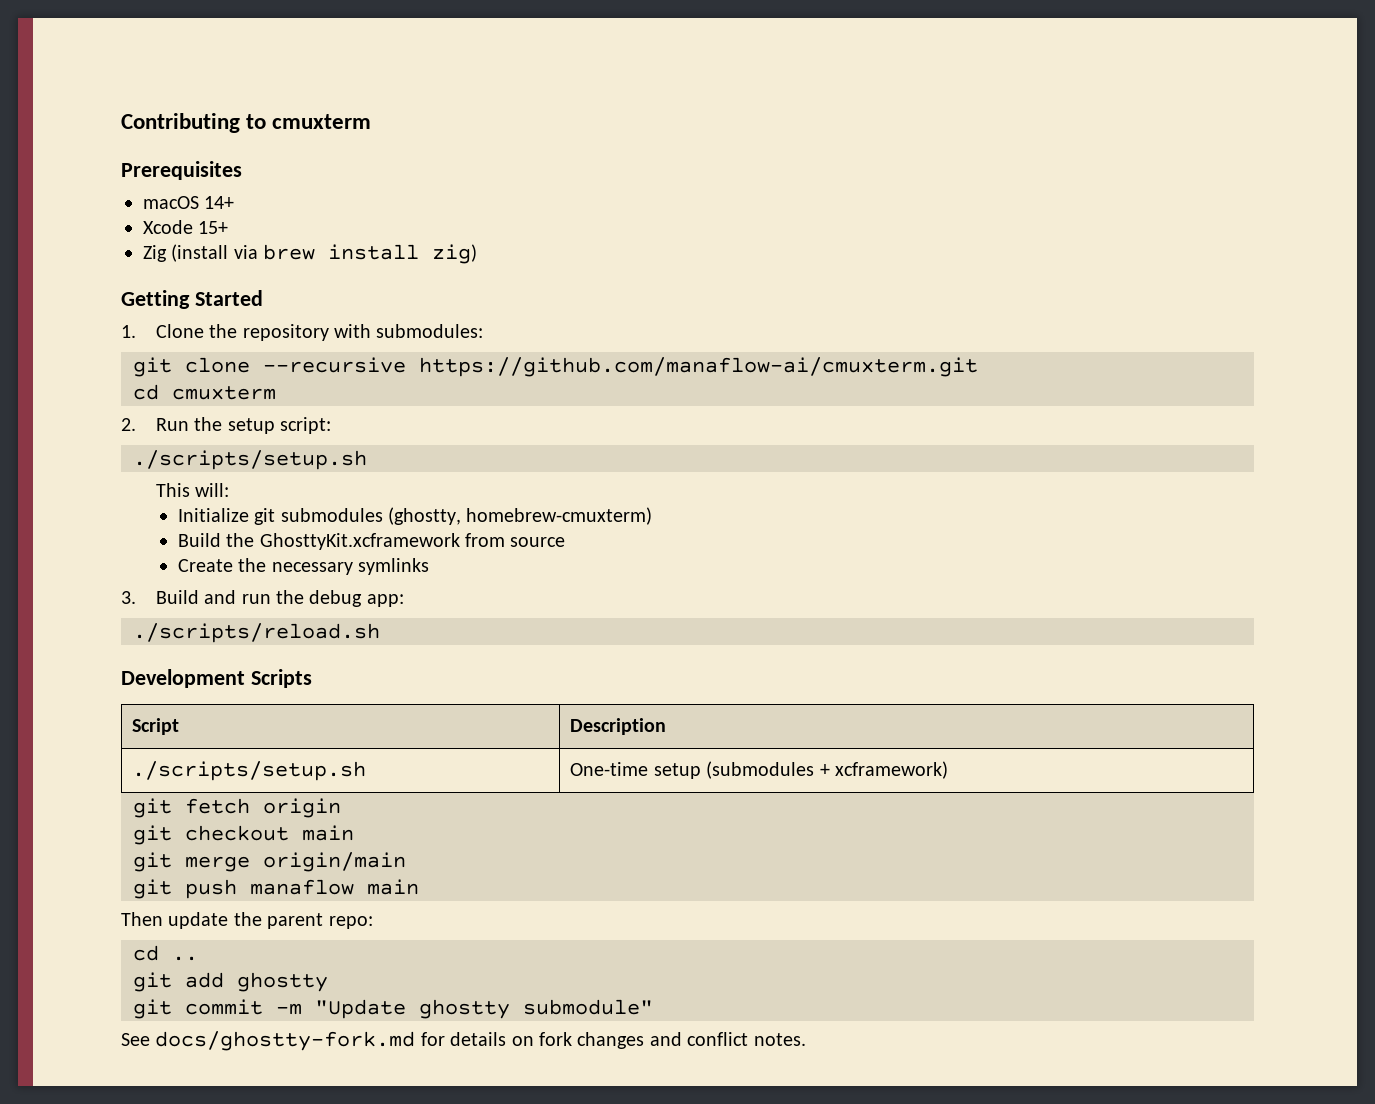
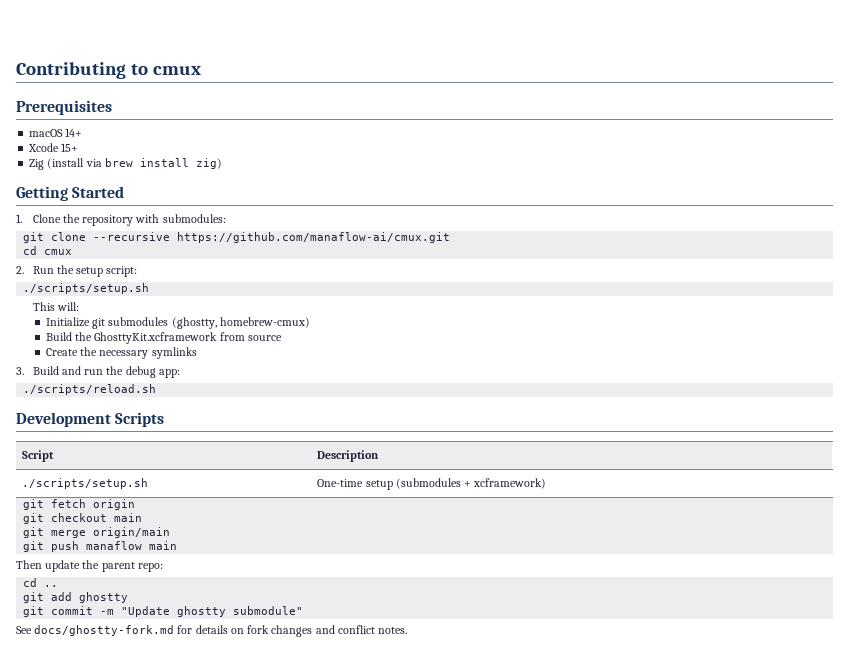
[272,114,372,129] cmuxterm -> [152,66,201,75] cmux
[419,357,978,377] [133,384,276,400] https://github.com/manaflow-ai/cmuxterm.git // cd cmuxterm -> [177,232,451,243] [23,246,73,255] https://github.com/manaflow-ai/cmux.git // cd cmux
[466,507,653,525] homebrew-cmuxterm) -> [219,317,310,328] homebrew-cmux)

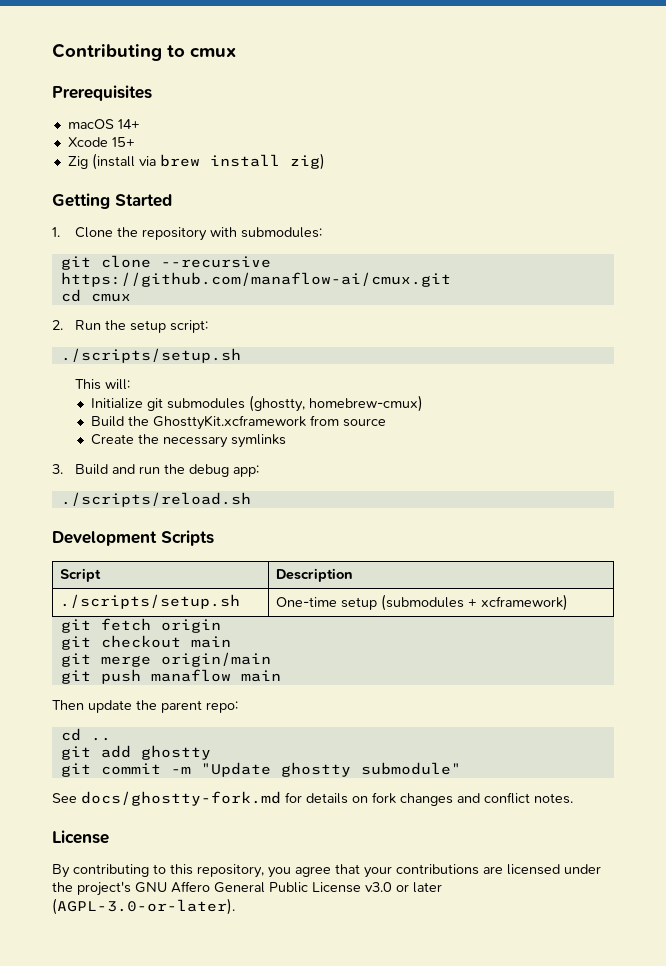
(408, 630) none -> [52,830,109,844] [52,864,601,878] [52,881,442,896] [52,898,235,915] // License // By contributing to this repository, you agree that your contributions are licensed under the project's GNU Affero General Public License v3.0 or later (AGPL-3.0-or-later).

